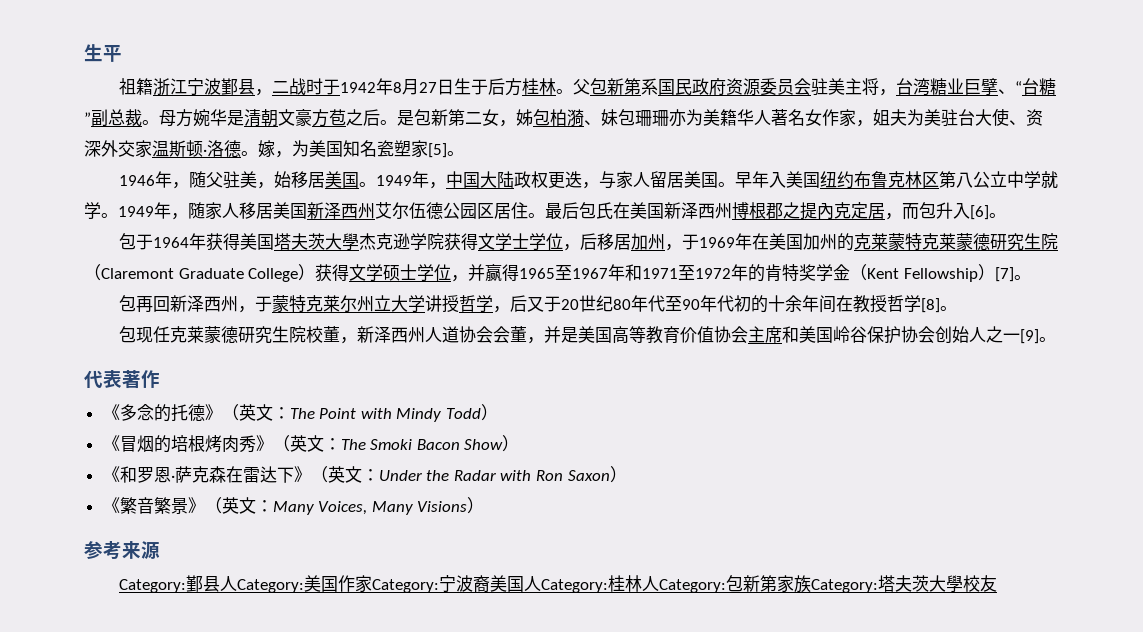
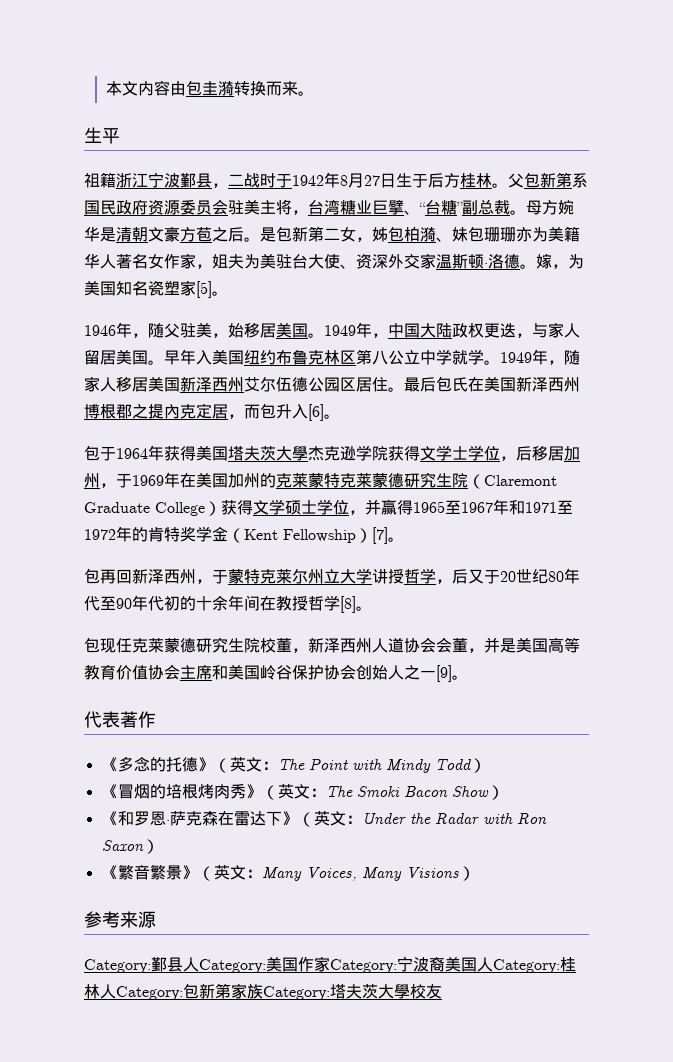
(84, 53) none -> [106,80,315,96] 本文内容由包圭漪转换而来。 //

